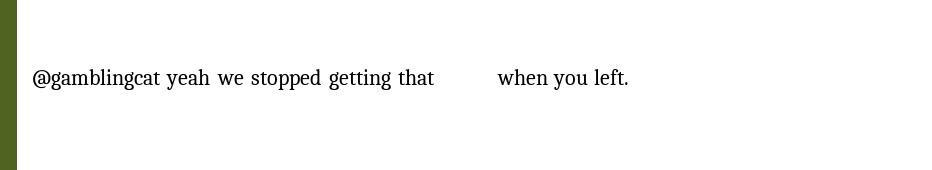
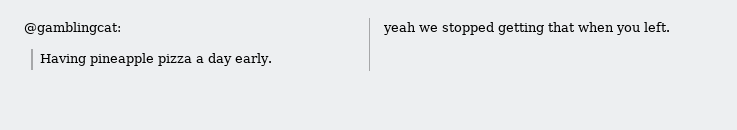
[32,69,161,90] @gamblingcat -> [24,22,121,35] [39,53,272,66] @gamblingcat: // Having pineapple pizza a day early. //

